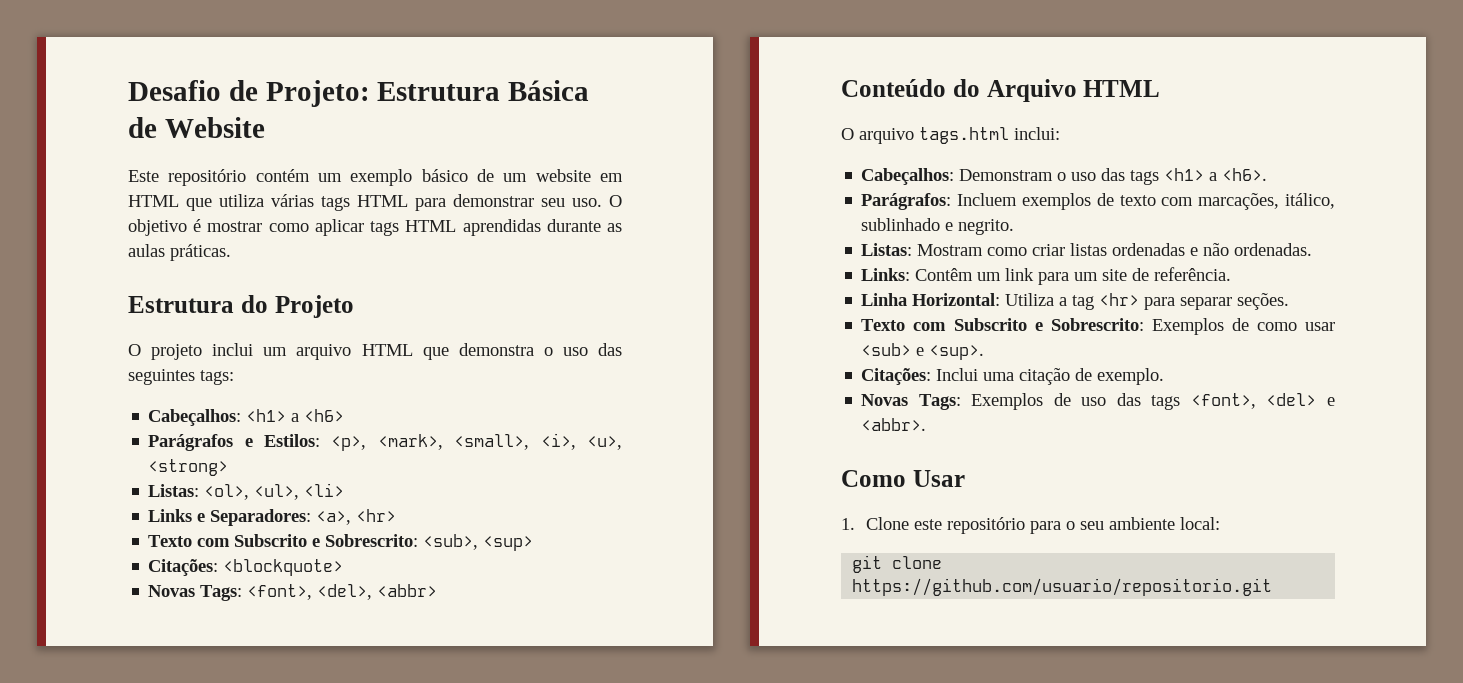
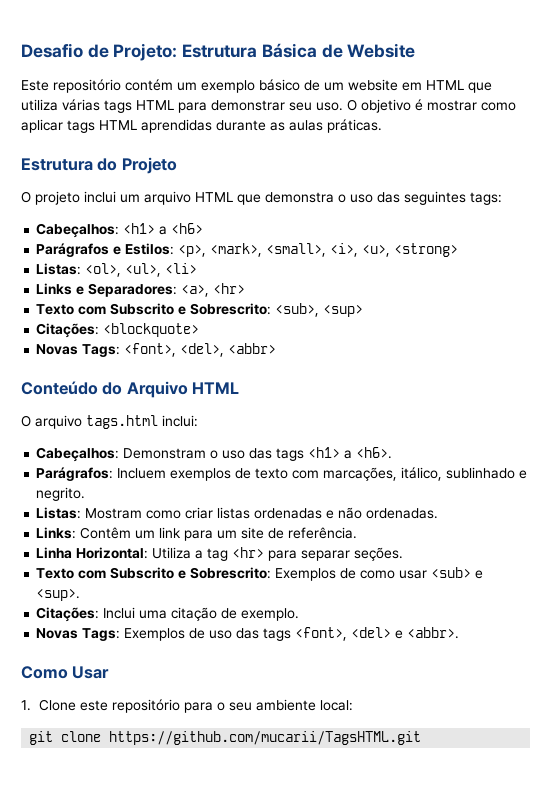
[852,578,1273,596] https://github.com/usuario/repositorio.git -> [109,731,422,745] https://github.com/mucarii/TagsHTML.git

